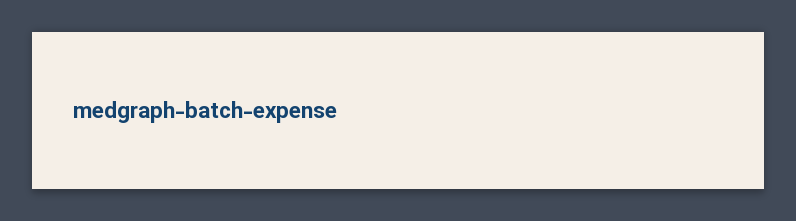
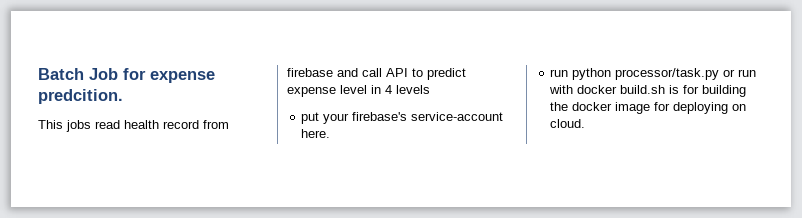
[73,101,337,123] medgraph-batch-expense -> [38,68,215,83] [38,89,123,104] [38,120,229,132] [287,68,466,80] [287,85,430,97] [301,112,504,124] [301,129,331,138] [550,68,757,80] [549,85,747,97] [550,102,747,114] [550,119,586,128] Batch Job for expense predcition. // This jobs read health record from firebase and call API to predict expense level in 4 levels // put your firebase's service-account here. // run python processor/task.py or run with docker build.sh is for building the docker image for deploying on cloud.

